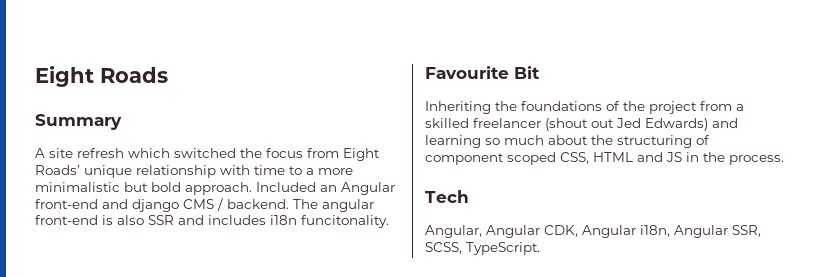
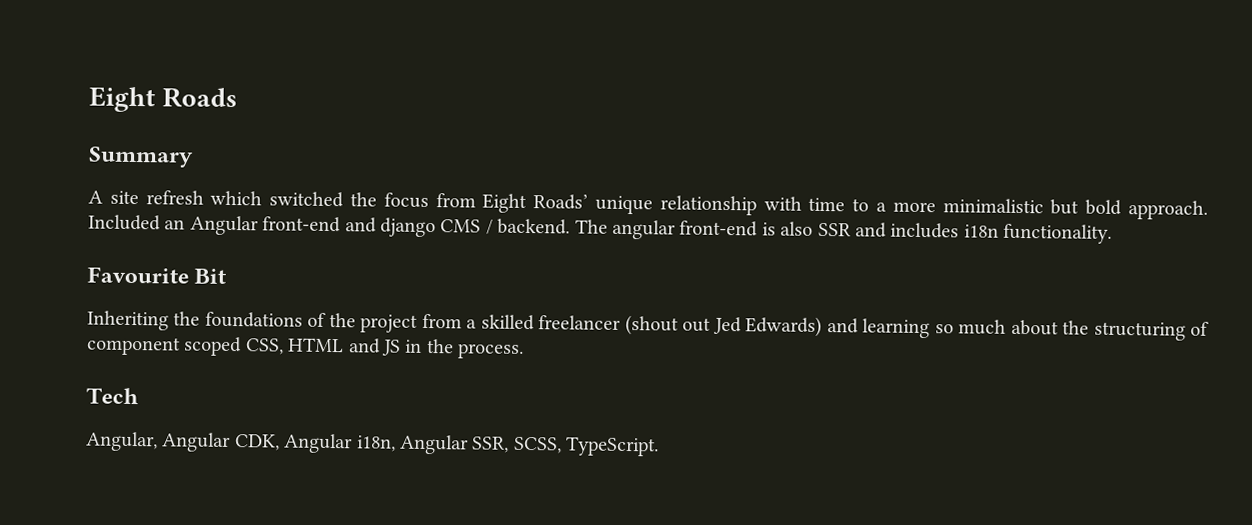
[301,215,389,228] funcitonality. -> [1003,223,1113,244] functionality.

